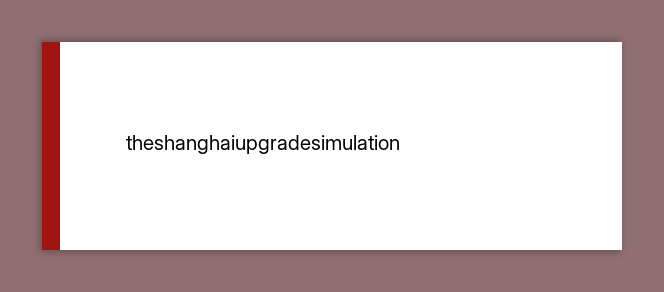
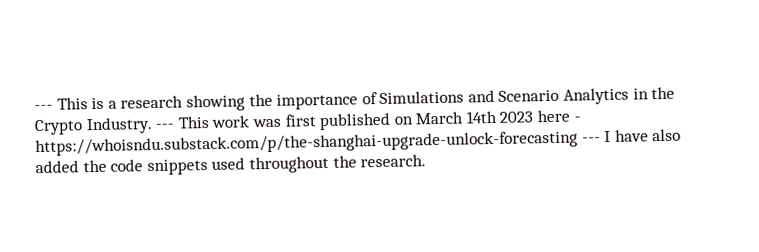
[126,135,400,154] theshanghaiupgradesimulation -> [34,86,676,112] [34,109,581,136] [35,128,682,157] [35,154,427,176] --- This is a research showing the importance of Simulations and Scenario Analytics in the Crypto Industry. --- This work was first published on March 14th 2023 here - https://whoisndu.substack.com/p/the-shanghai-upgrade-unlock-forecasting --- I have also added the code snippets used throughout the research.

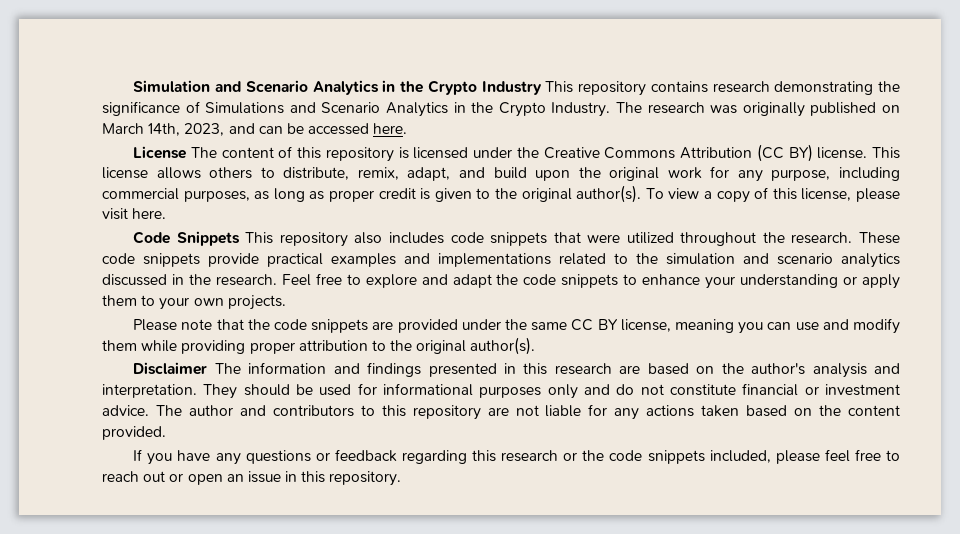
[34,93,359,112] --- This is a research showing the importance -> [133,80,900,96] [102,101,180,116] Simulation and Scenario Analytics in the Crypto Industry This repository contains research demonstrating the significance
[155,109,581,131] [35,128,682,157] [35,154,427,176] --- This work was first published on March 14th 2023 here - https://whoisndu.substack.com/p/the-shanghai-upgrade-unlock-forecasting --- I have also added the code snippets used throughout the research. -> [616,102,901,117] [102,123,408,136] [133,144,901,162] [102,166,900,182] [102,185,901,203] [102,208,167,220] [133,231,901,247] [102,253,900,268] [102,273,901,289] [102,295,286,310] [133,318,900,334] [102,337,536,355] [133,362,900,378] [102,383,900,399] [102,404,901,420] [102,426,166,440] [133,449,901,465] [102,471,402,486] The research was originally published on March 14th, 2023, and can be accessed here. // License The content of this repository is licensed under the Creative Commons Attribution (CC BY) license. This license allows others to distribute, remix, adapt, and build upon the original work for any purpose, including commercial purposes, as long as proper credit is given to the original author(s). To view a copy of this license, please visit here. // Code Snippets This repository also includes code snippets that were utilized throughout the research. These code snippets provide practical examples and implementations related to the simulation and scenario analytics discussed in the research. Feel free to explore and adapt the code snippets to enhance your understanding or apply them to your own projects. // Please note that the code snippets are provided under the same CC BY license, meaning you can use and modify them while providing proper attribution to the original author(s). // Disclaimer The information and findings presented in this research are based on the author's analysis and interpretation. They should be used for informational purposes only and do not constitute financial or investment advice. The author and contributors to this repository are not liable for any actions taken based on the content provided. // If you have any questions or feedback regarding this research or the code snippets included, please feel free to reach out or open an issue in this repository.

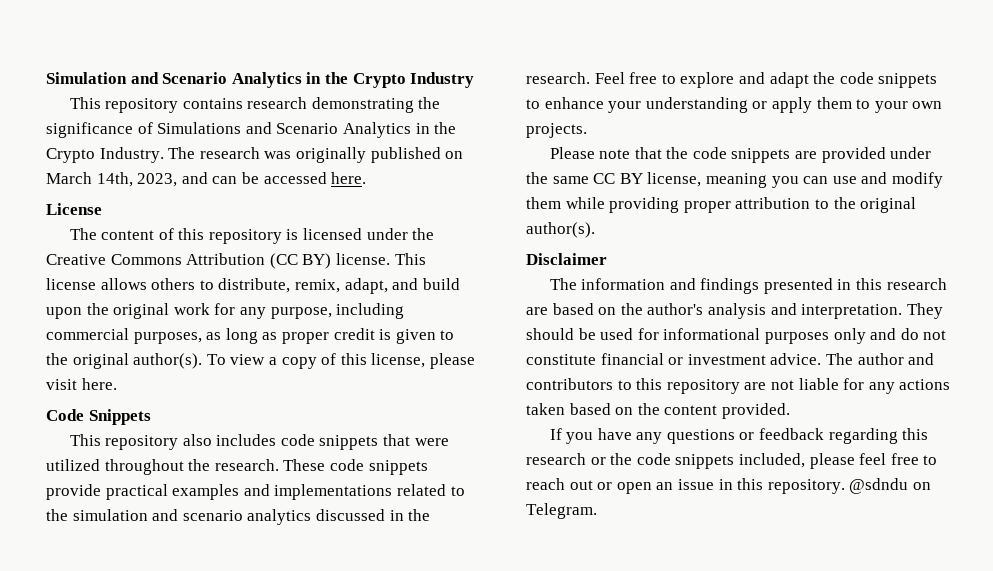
(542, 88) none -> (475, 80) //
(187, 152) none -> (102, 209) //
(240, 238) none -> (151, 417) //
(208, 368) none -> (607, 259) //
(402, 478) none -> [849,478,931,494] [526,503,597,519] @sdndu on Telegram.

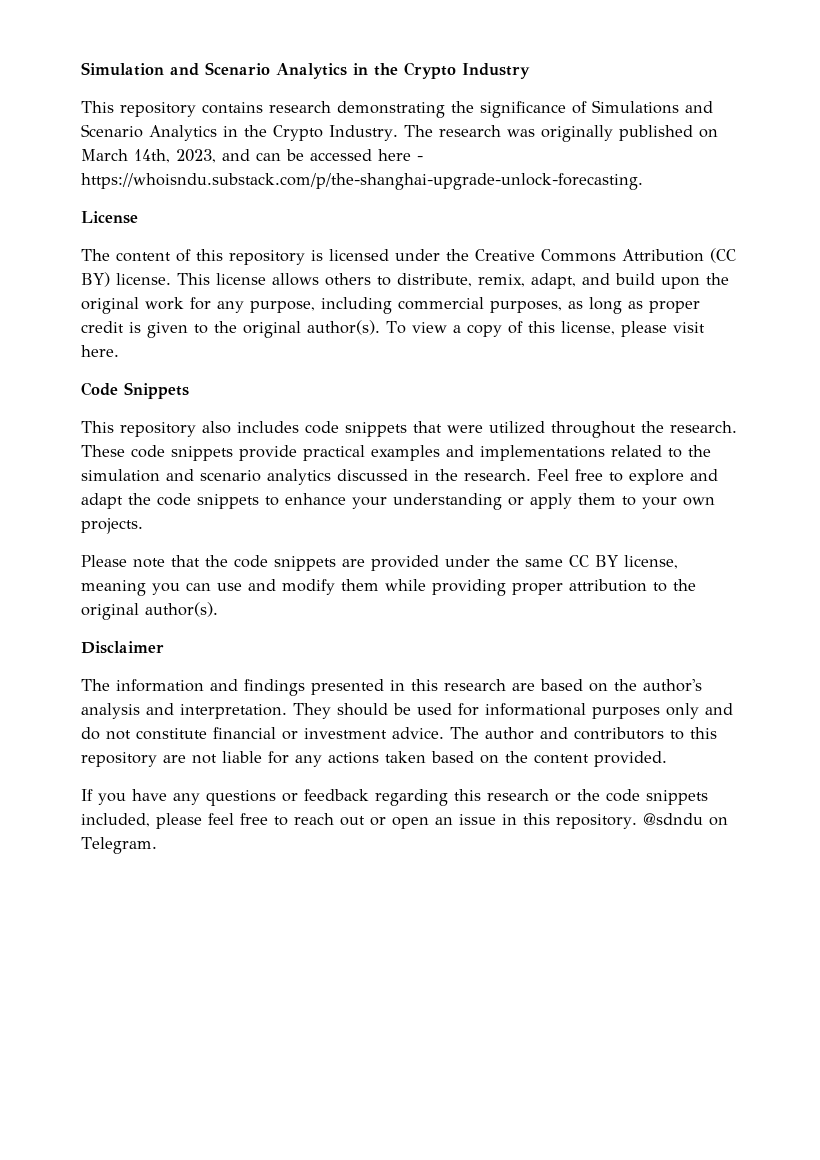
[331,172,367,184] here. -> [378,149,423,161] [81,173,643,190] here - https://whoisndu.substack.com/p/the-shanghai-upgrade-unlock-forecasting.

